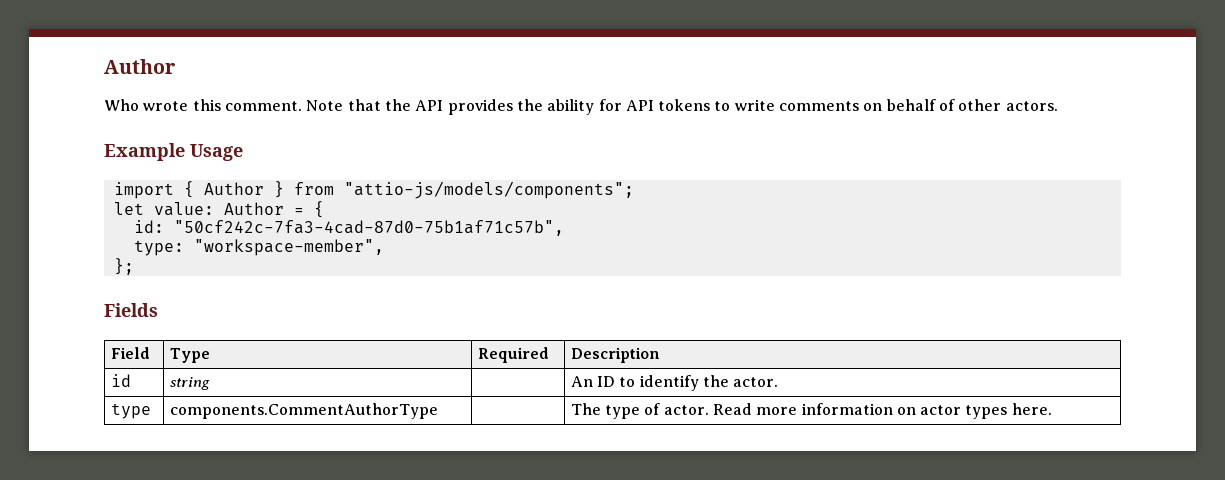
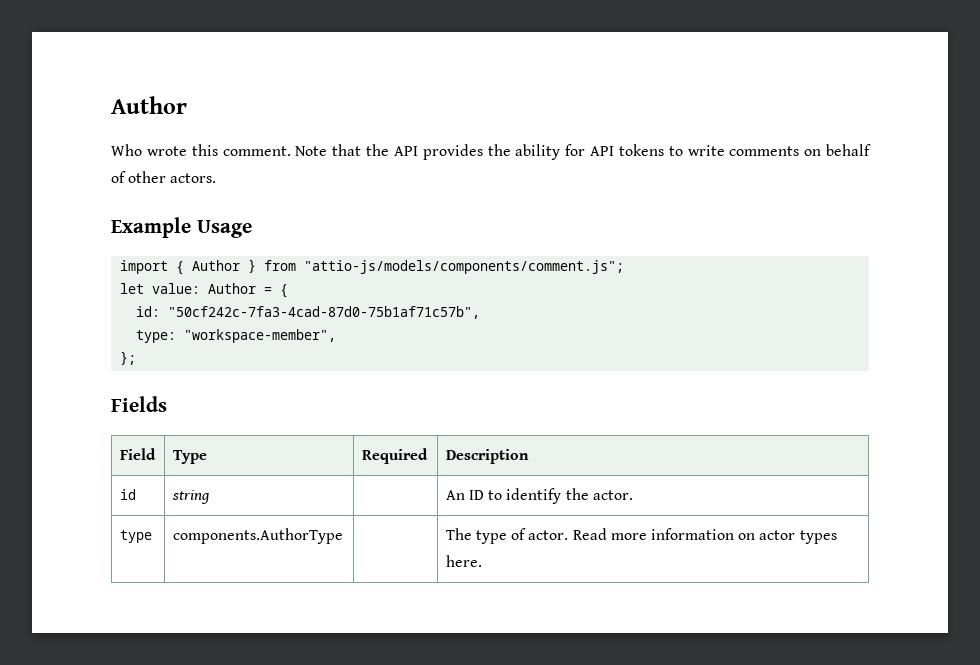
[343,181,634,199] "attio-js/models/components"; -> [304,260,625,274] "attio-js/models/components/comment.js";
[169,403,438,419] components.CommentAuthorType -> [172,528,343,544] components.AuthorType

